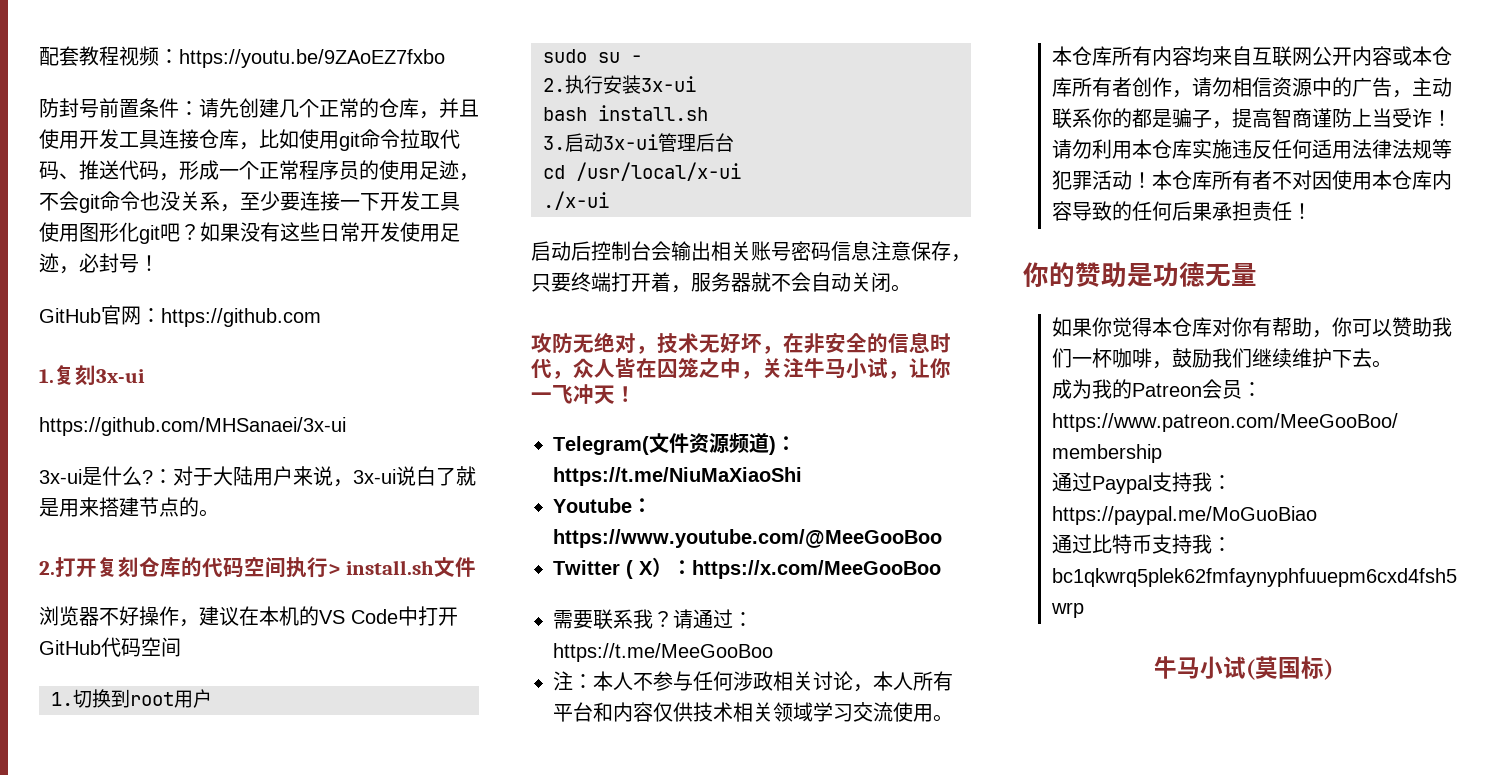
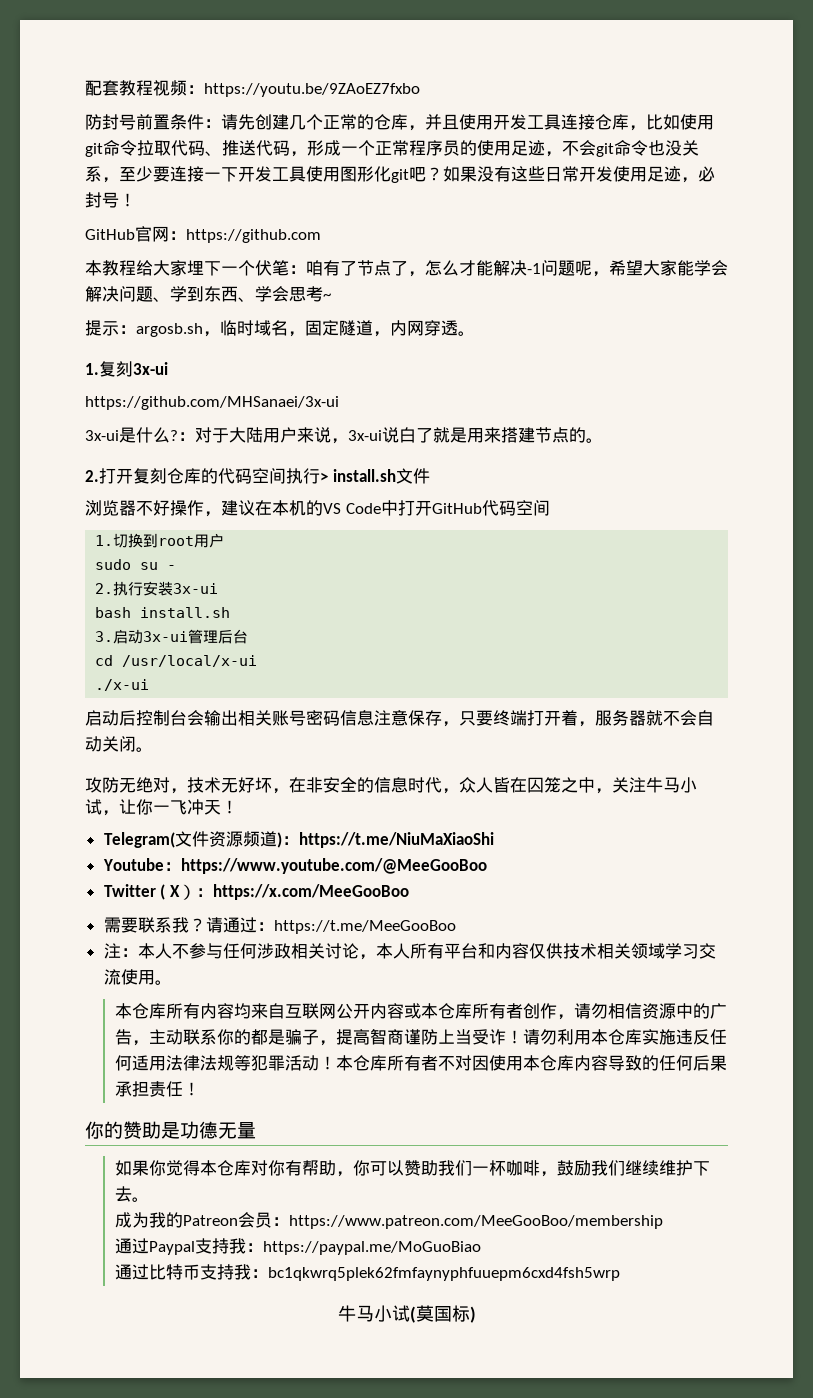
(321, 317) none -> [85,260,728,277] [85,286,331,302] [85,320,475,337] // 本教程给大家埋下一个伏笔：咱有了节点了，怎么才能解决-1问题呢，希望大家能学会解决问题、学到东西、学会思考~ // 提示：argosb.sh，临时域名，固定隧道，内网穿透。

